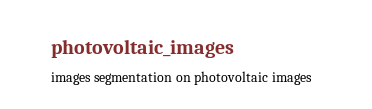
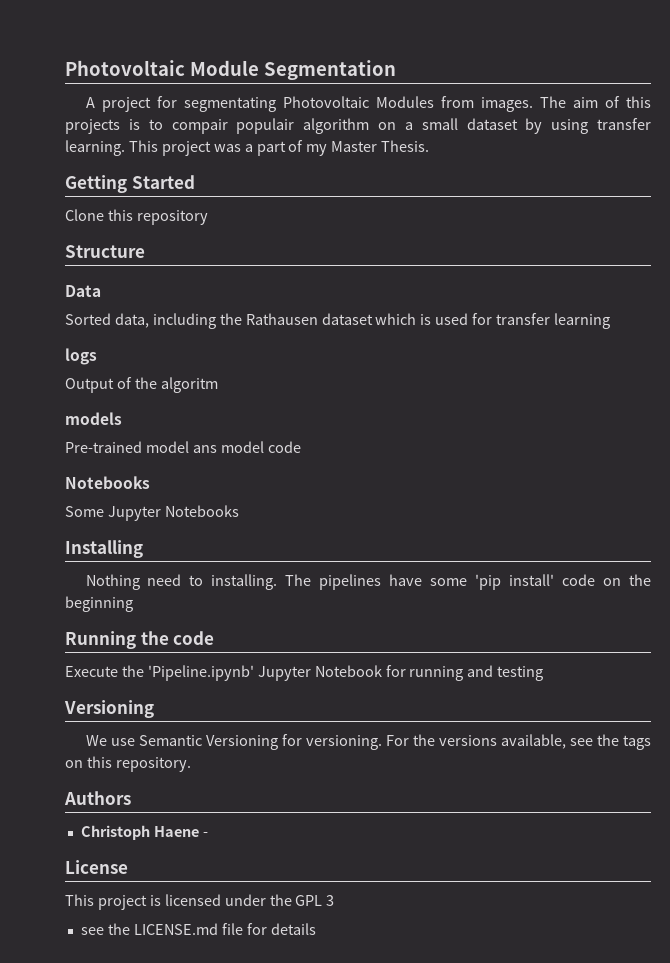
[51,39,234,58] [51,71,313,85] photovoltaic_images // images segmentation on photovoltaic images -> [65,60,396,80] [85,96,651,112] [65,118,651,134] [65,140,430,156] [65,175,195,193] [65,209,208,225] [65,245,145,258] [65,285,101,297] [65,313,611,329] [65,348,97,365] [65,377,218,393] [65,412,122,425] [65,441,301,453] [65,476,150,489] [65,505,239,521] [65,540,143,558] [85,574,652,590] [65,596,133,612] [65,631,215,649] [65,665,544,681] [64,700,154,718] [85,734,651,750] [65,756,191,772] [64,791,131,805] [80,825,208,840] [65,860,128,874] [65,894,335,910] [80,923,316,935] Photovoltaic Module Segmentation // A project for segmentating Photovoltaic Modules from images. The aim of this projects is to compair populair algorithm on a small dataset by using transfer learning. This project was a part of my Master Thesis. // Getting Started // Clone this repository // Structure // Data // Sorted data, including the Rathausen dataset which is used for transfer learning // logs // Output of the algoritm // models // Pre-trained model ans model code // Notebooks // Some Jupyter Notebooks // Installing // Nothing need to installing. The pipelines have some 'pip install' code on the beginning // Running the code // Execute the 'Pipeline.ipynb' Jupyter Notebook for running and testing // Versioning // We use Semantic Versioning for versioning. For the versions available, see the tags on this repository. // Authors // Christoph Haene - // License // This project is licensed under the GPL 3 // see the LICENSE.md file for details

